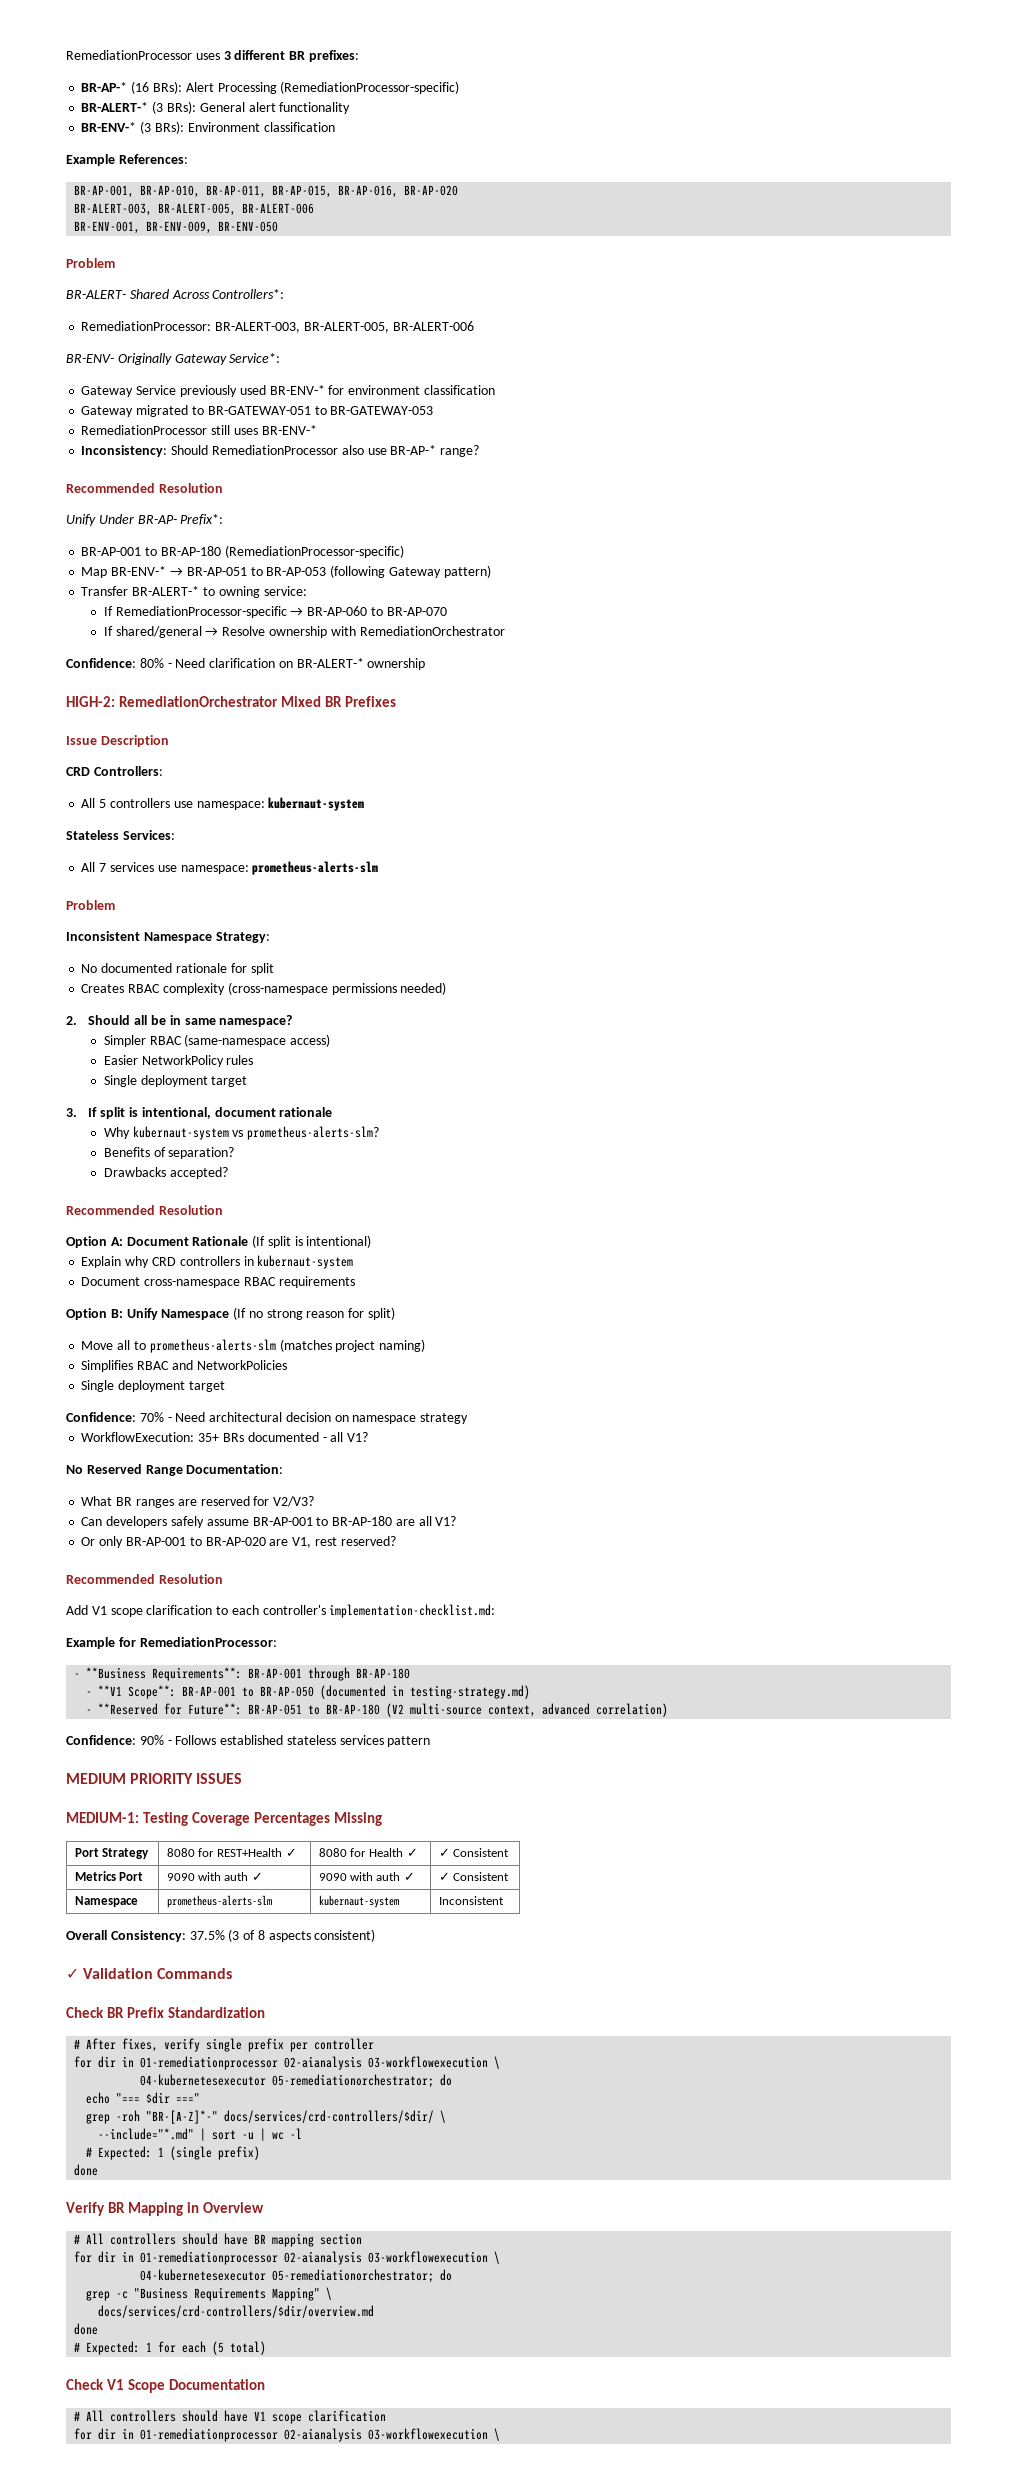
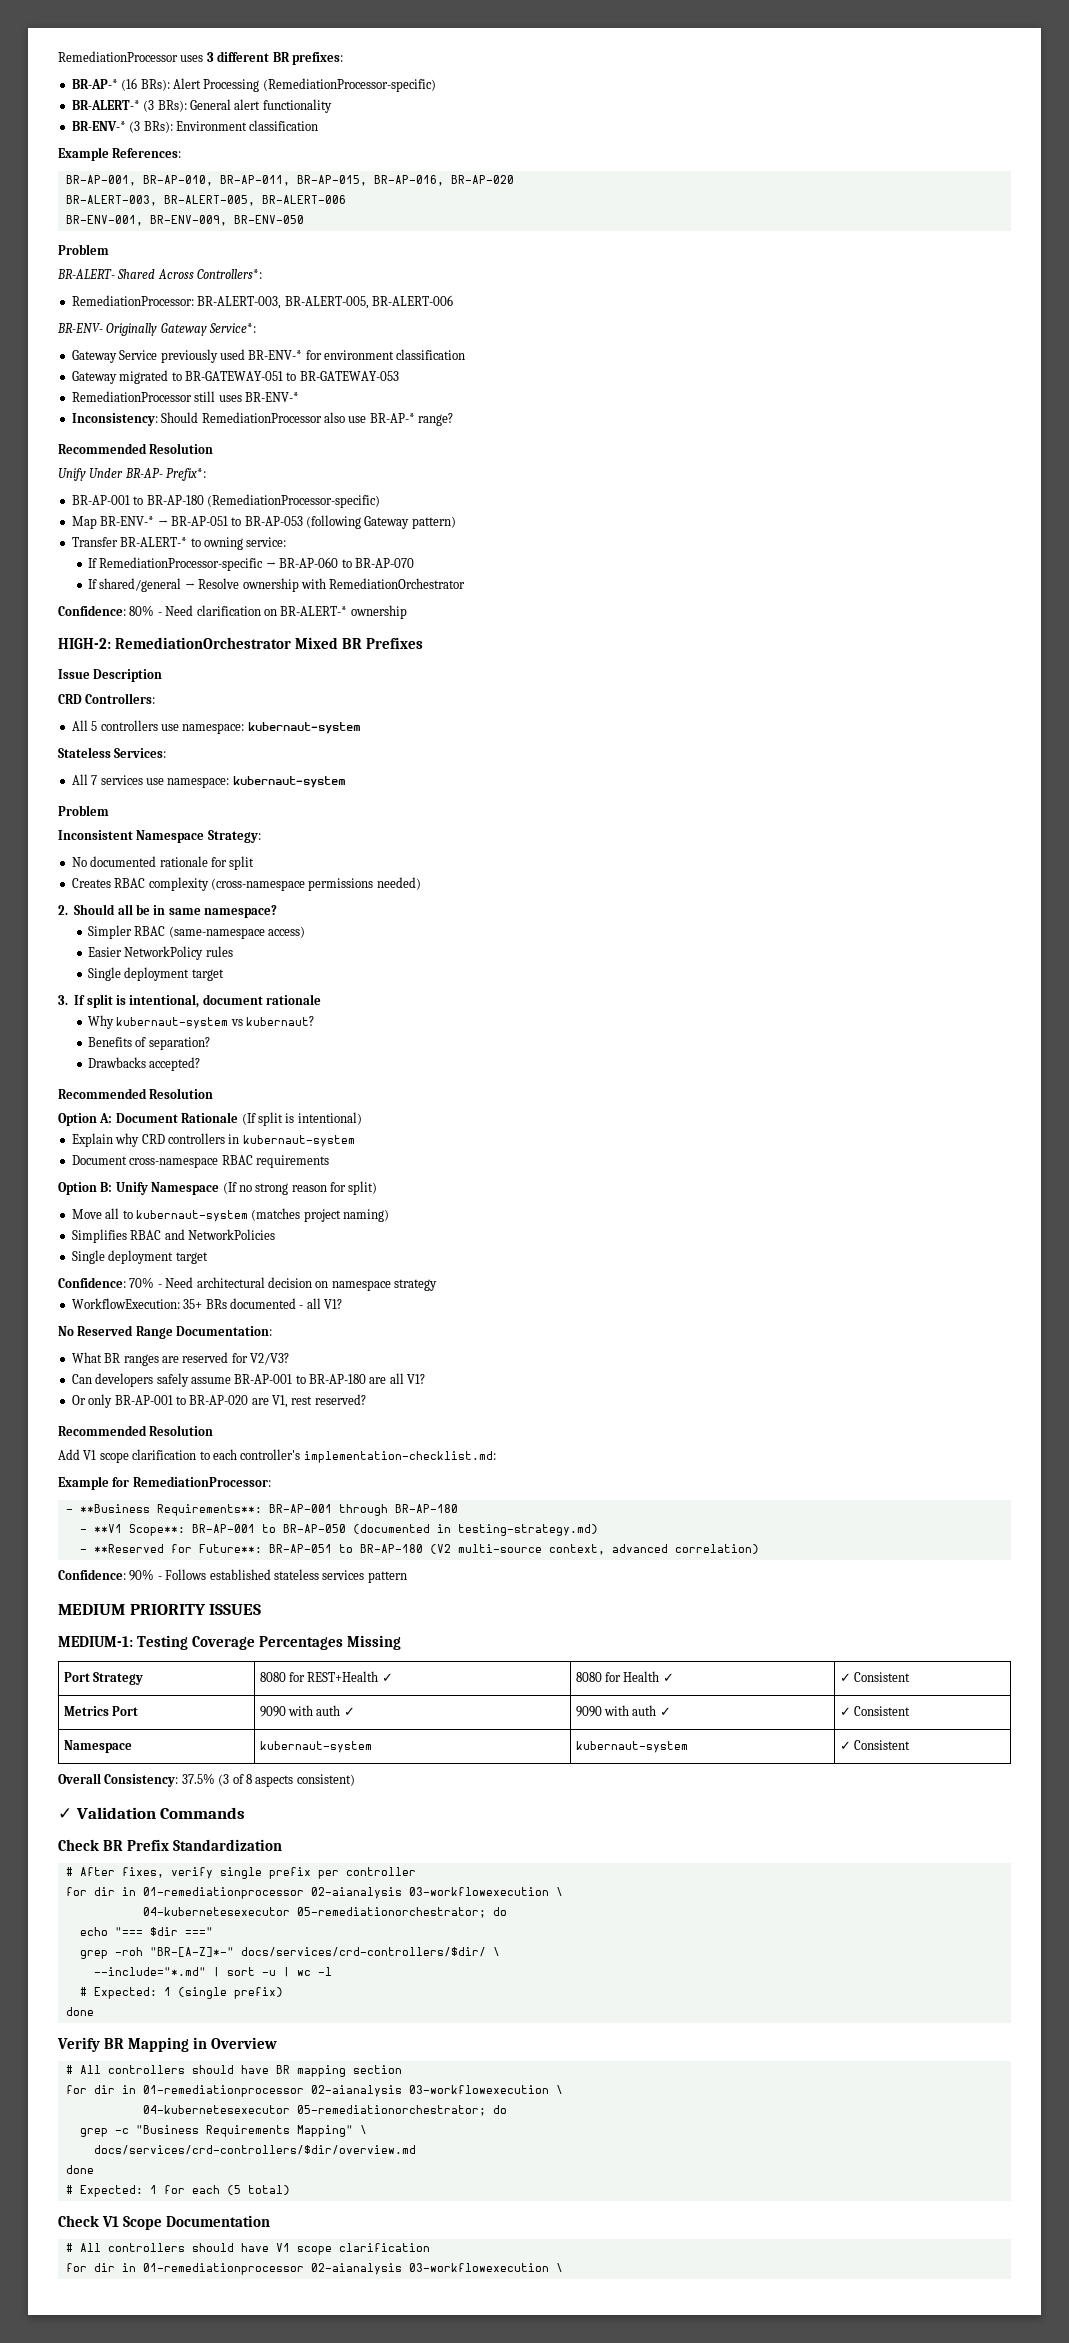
[252,861,379,875] prometheus-alerts-slm -> [232,776,346,788] kubernaut-system
[247,1126,380,1140] prometheus-alerts-slm? -> [246,1016,315,1026] kubernaut?
[149,1339,276,1353] prometheus-alerts-slm -> [135,1210,248,1222] kubernaut-system
[166,1895,272,1908] [318,1895,399,1908] [438,1896,504,1905] prometheus-alerts-slm | kubernaut-system | Inconsistent -> [259,1741,372,1753] [575,1741,688,1753] [839,1740,911,1750] kubernaut-system | kubernaut-system | ✓ Consistent

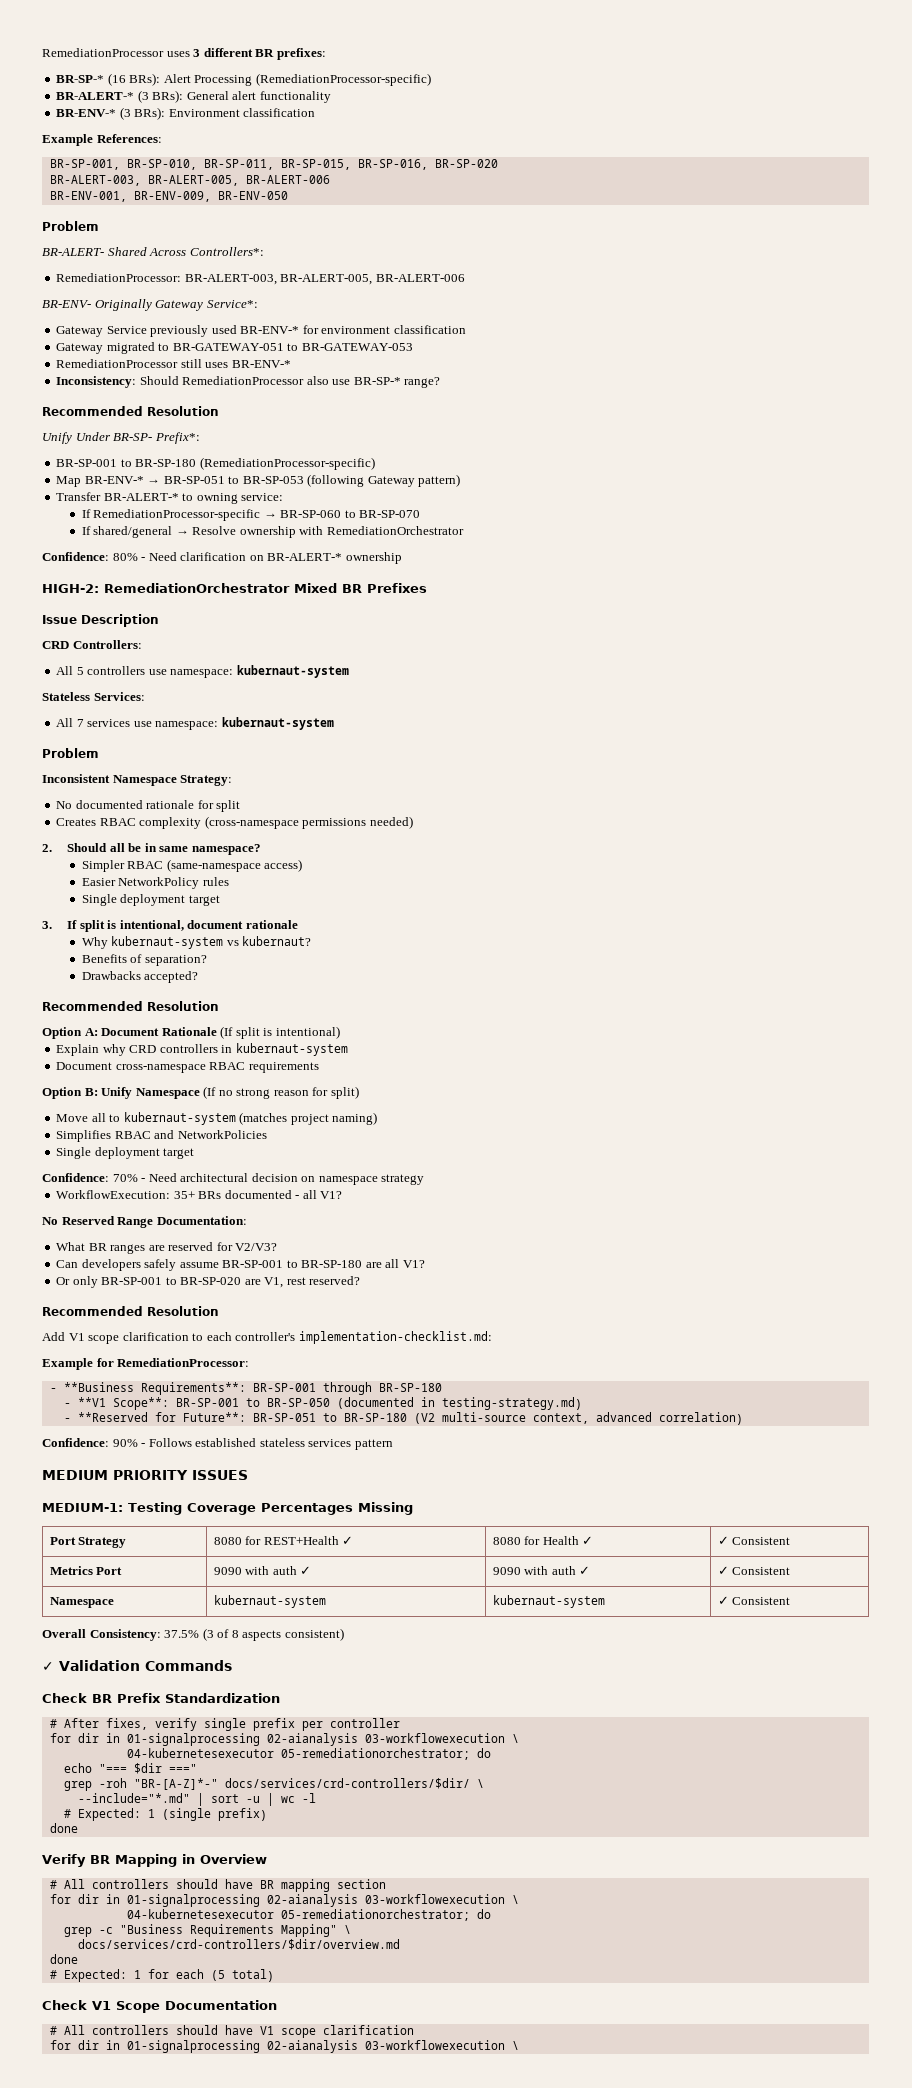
[71,79,118,89] BR-AP-* -> [56,75,105,83] BR-SP-*
[65,175,514,186] BR-AP-001, BR-AP-010, BR-AP-011, BR-AP-015, BR-AP-016, BR-AP-020 -> [49,159,498,170] BR-SP-001, BR-SP-010, BR-SP-011, BR-SP-015, BR-SP-016, BR-SP-020
[369,413,415,423] BR-AP-* -> [353,377,401,385] BR-SP-*
[124,468,163,478] BR-AP- -> [113,433,153,441] BR-SP-
[71,495,204,505] BR-AP-001 to BR-AP-180 -> [56,459,197,467] BR-SP-001 to BR-SP-180
[170,516,303,526] BR-AP-051 to BR-AP-053 -> [163,476,304,484] BR-SP-051 to BR-SP-053
[279,557,414,568] BR-AP-060 to BR-AP-070 -> [280,510,421,518] BR-SP-060 to BR-SP-070
[234,1374,366,1384] BR-AP-001 to BR-AP-180 -> [222,1260,363,1268] BR-SP-001 to BR-SP-180
[114,1395,249,1405] BR-AP-001 to BR-AP-020 -> [101,1277,242,1285] BR-SP-001 to BR-SP-020
[268,1504,458,1516] BR-AP-001 through BR-AP-180 -> [252,1382,442,1395] BR-SP-001 through BR-SP-180
[191,1524,346,1533] BR-AP-001 to BR-AP-050 -> [175,1398,330,1407] BR-SP-001 to BR-SP-050
[268,1544,423,1553] BR-AP-051 to BR-AP-180 -> [252,1413,407,1422] BR-SP-051 to BR-SP-180
[142,1887,304,1899] 01-remediationprocessor -> [126,1733,260,1746] 01-signalprocessing
[142,2085,304,2097] 01-remediationprocessor -> [126,1894,260,1907] 01-signalprocessing
[142,2263,304,2275] 01-remediationprocessor -> [126,2040,260,2053] 01-signalprocessing

